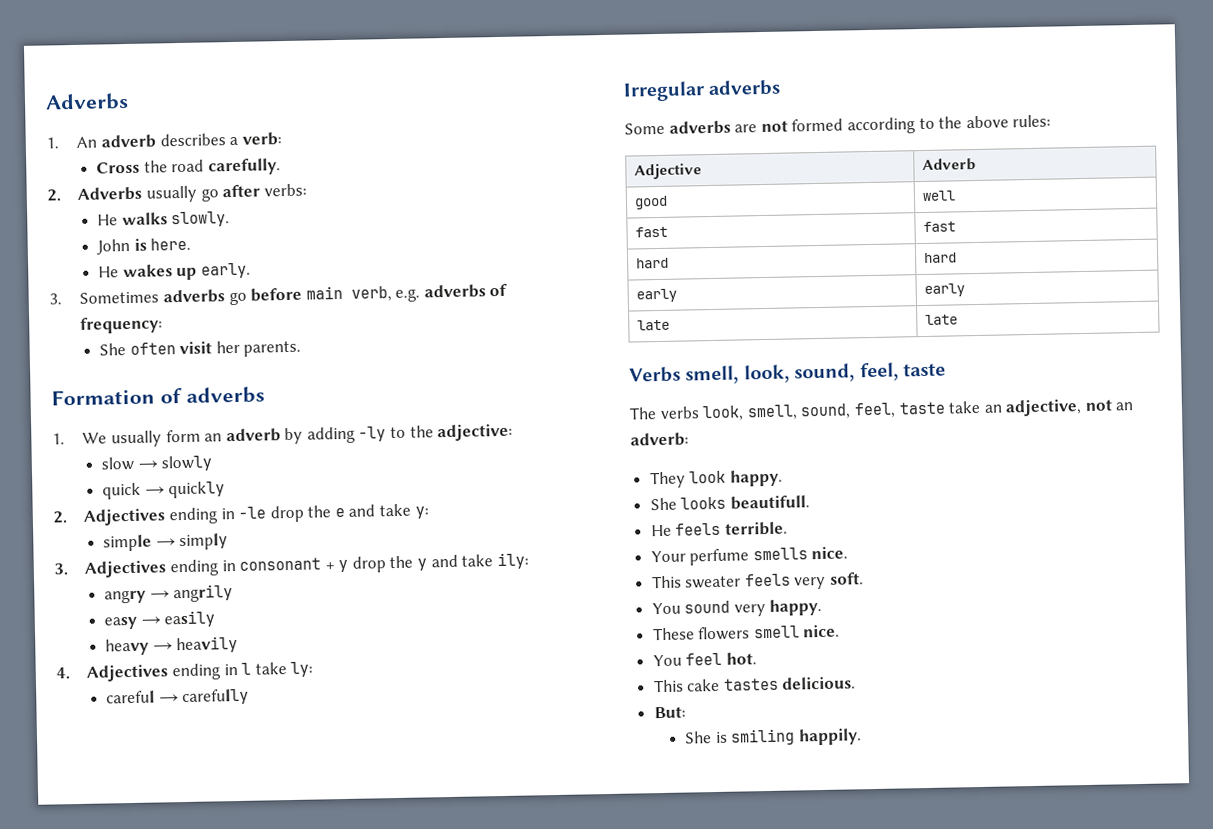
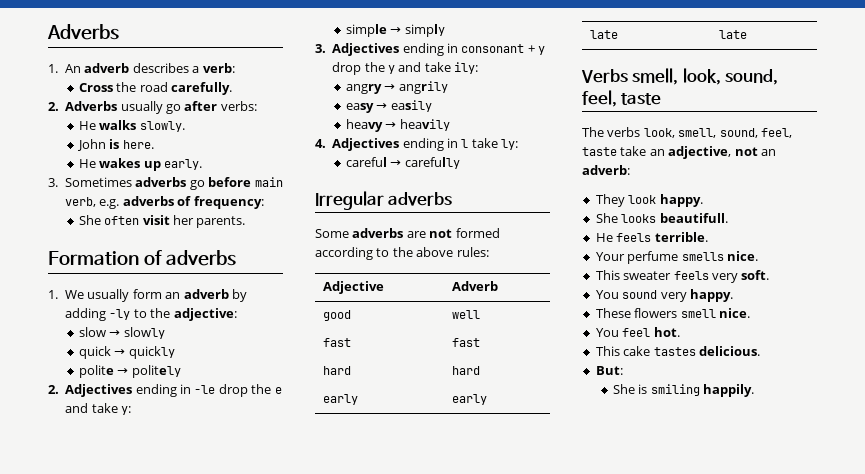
(226, 490) none -> [78,365,181,378] // polite → politely

